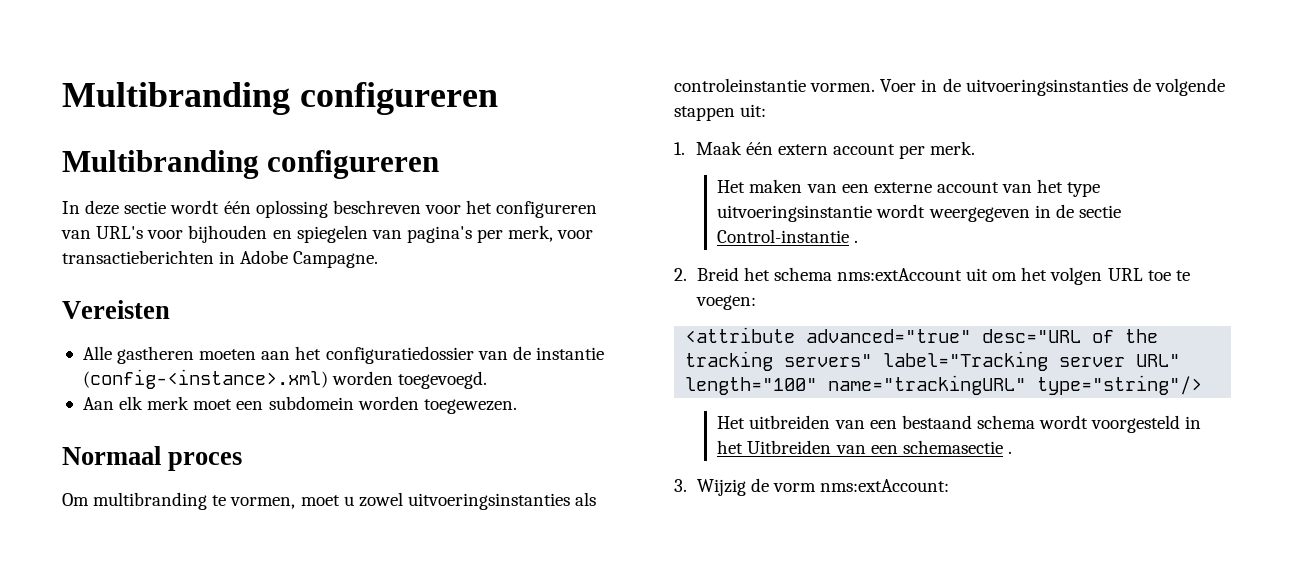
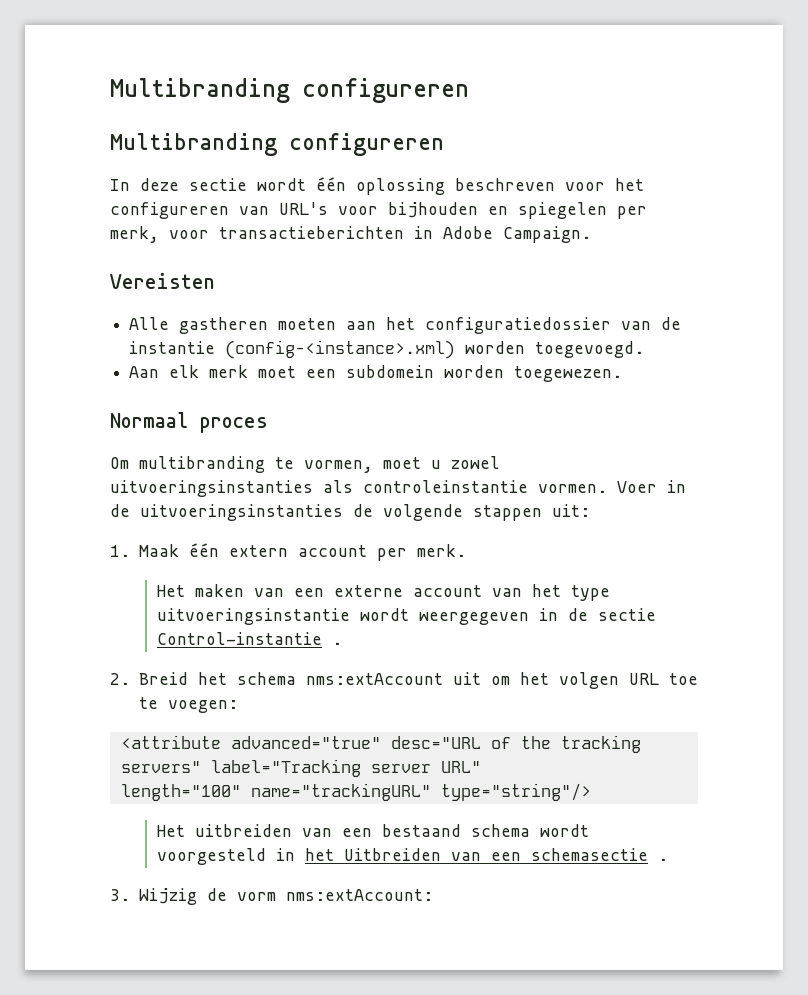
[371,226,472,243] van pagina's -> (607, 210) none
[293,251,379,268] Campagne. -> [503,226,591,243] Campaign.

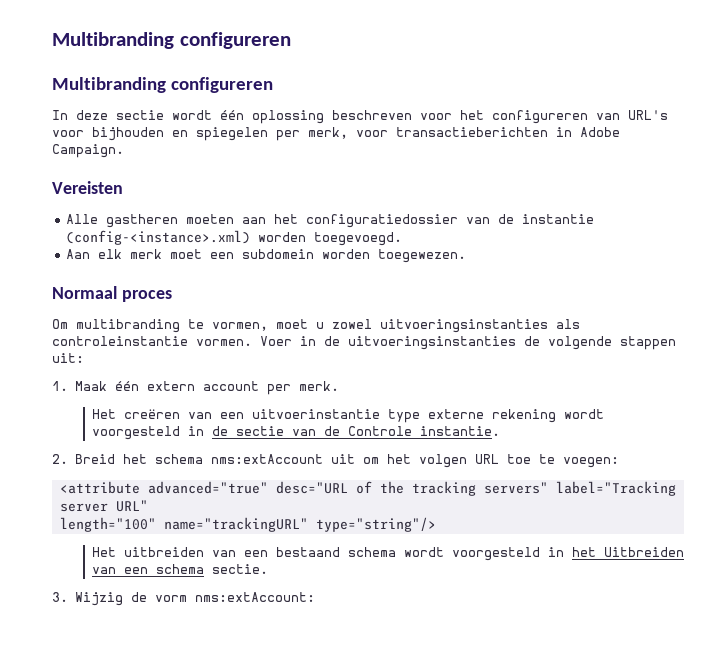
[194,584,610,601] [156,608,656,625] [156,632,342,645] maken van een externe account van het type uitvoeringsinstantie wordt weergegeven in de sectie Control-instantie . -> [123,409,604,423] [91,426,500,440] creëren van een uitvoerinstantie type externe rekening wordt voorgesteld in de sectie van de Controle instantie.
[530,848,668,861] schemasectie . -> [155,564,268,574] schema sectie.

